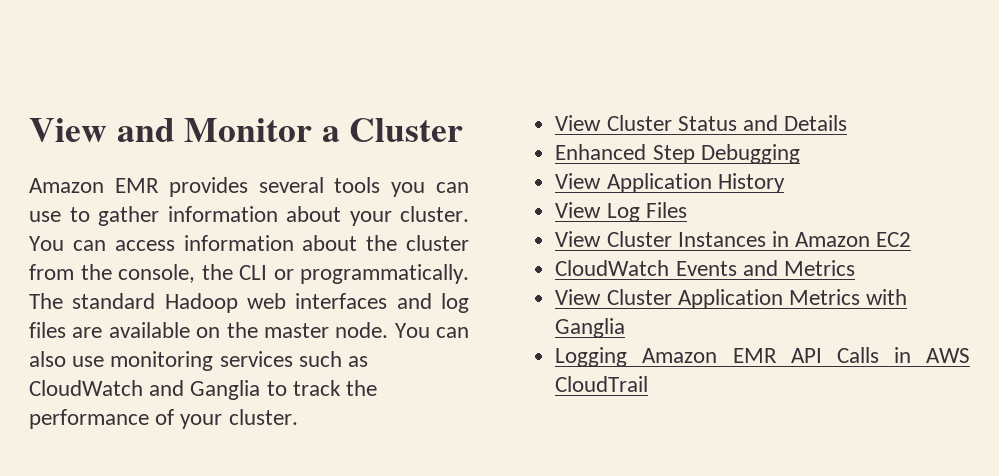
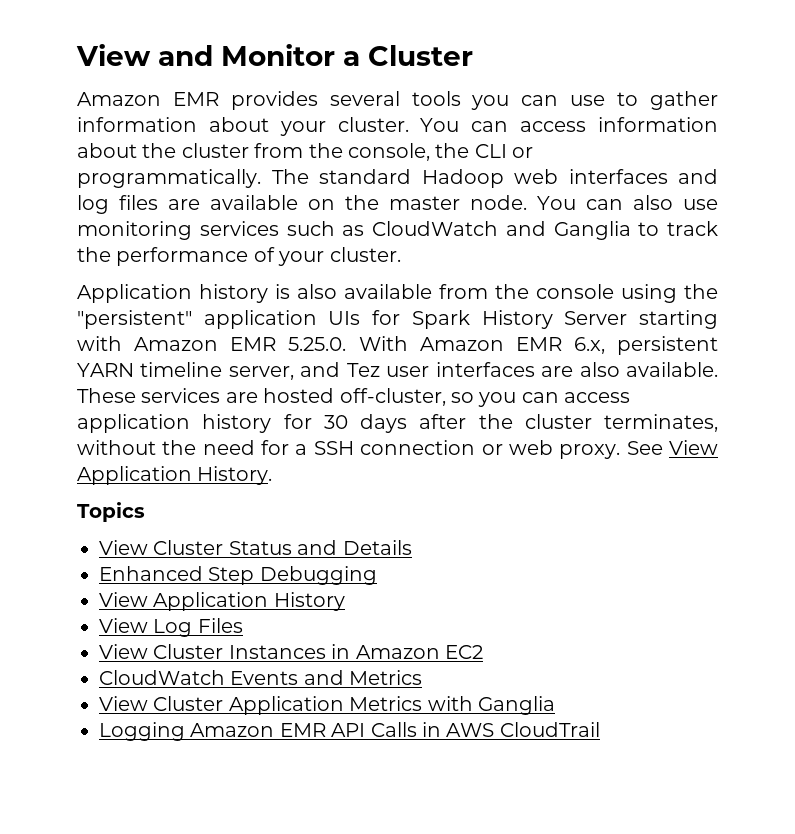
(298, 417) none -> [77,284,718,303] [77,310,718,329] [77,336,718,355] [77,362,719,380] [77,388,631,407] [77,414,718,433] [77,440,719,459] [77,466,273,485] [77,502,145,522] // Application history is also available from the console using the "persistent" application UIs for Spark History Server starting with Amazon EMR 5.25.0. With Amazon EMR 6.x, persistent YARN timeline server, and Tez user interfaces are also available. These services are hosted off-cluster, so you can access application history for 30 days after the cluster terminates, without the need for a SSH connection or web proxy. See View Application History. // Topics

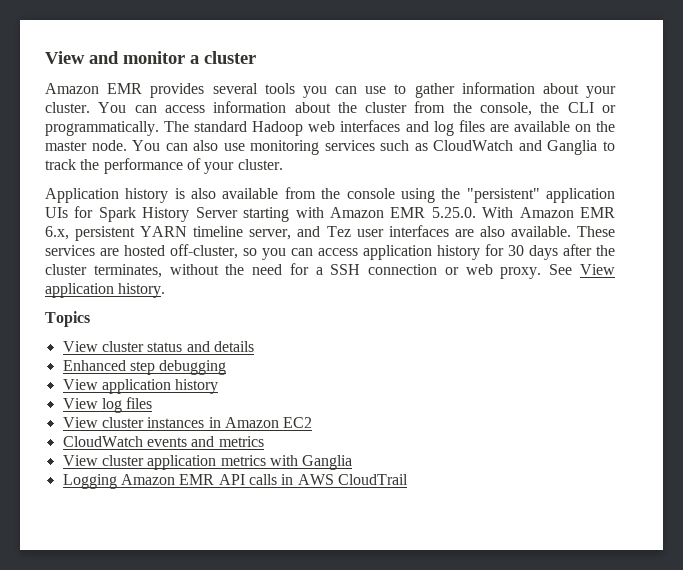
[221,44,473,66] Monitor a Cluster -> [123,51,256,64] monitor a cluster
[77,466,273,485] Application History. -> [45,283,166,298] application history.
[153,540,412,555] Cluster Status and Details -> [101,341,254,352] cluster status and details
[208,566,377,585] [99,592,345,611] [99,618,243,637] [99,644,326,659] Step Debugging // View Application History // View Log Files // View Cluster Instances -> [129,360,227,375] [62,379,219,394] [62,397,153,413] [62,417,205,428] step debugging // View application history // View log files // View cluster instances
[230,670,423,685] [99,696,423,715] Events and Metrics // View Cluster Application Metrics -> [146,436,264,447] [62,455,266,470] events and metrics // View cluster application metrics
[370,722,417,737] Calls -> [248,474,277,485] calls

